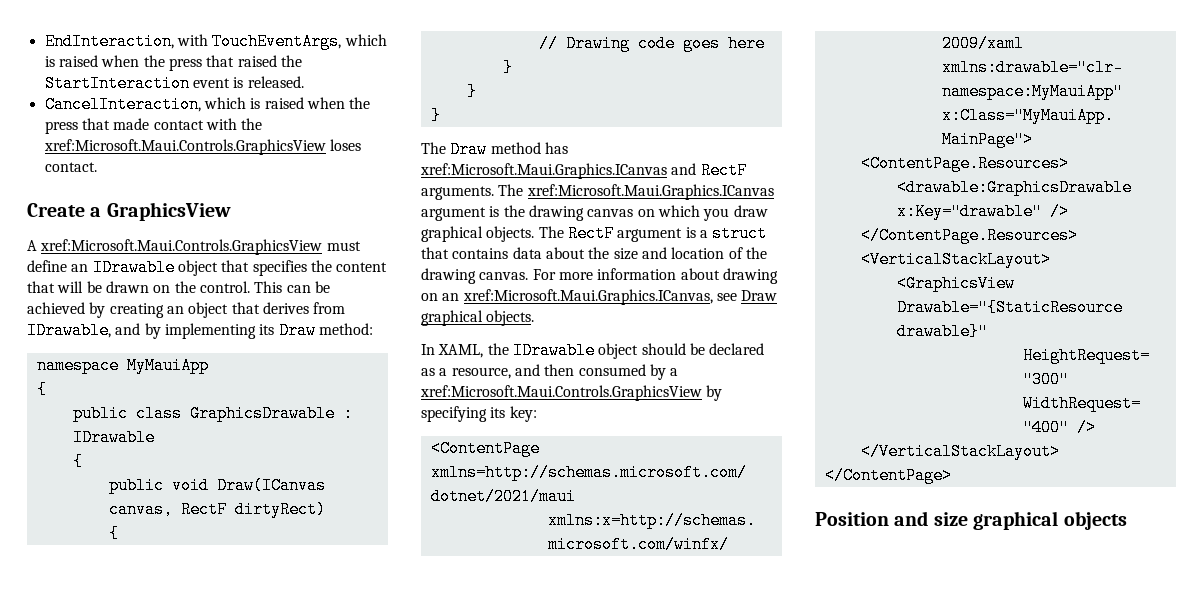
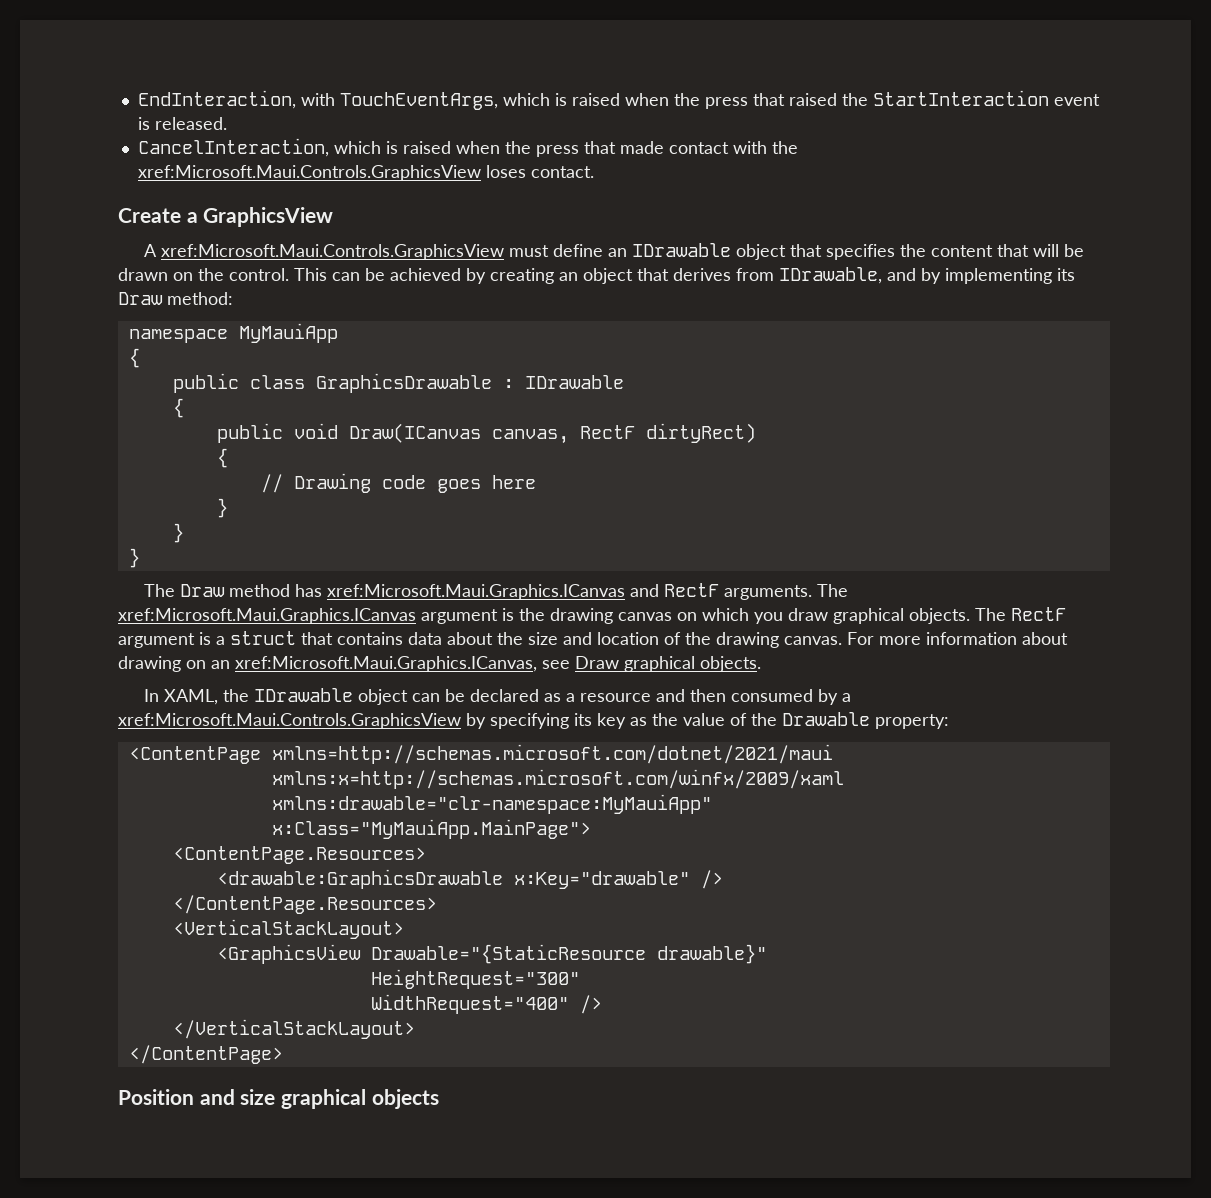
[641,343,686,355] should -> [411,693,440,702] can
[451,367,511,379] resource, -> [579,693,651,702] resource
[509,406,537,422] key: -> [597,712,949,729] key as the value of the Drawable property:

